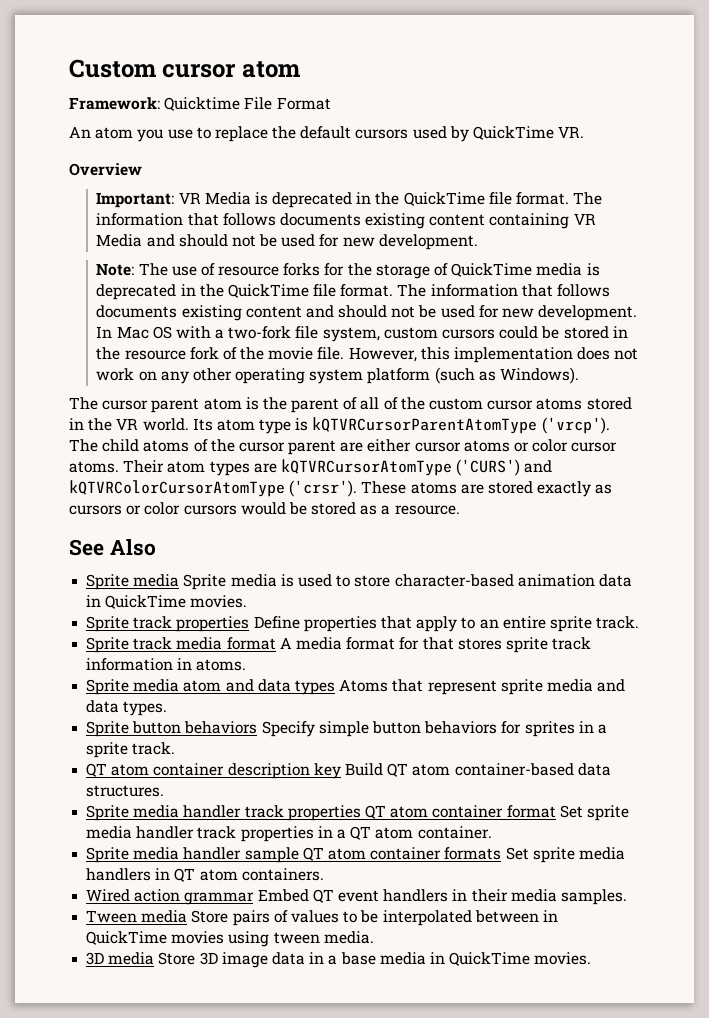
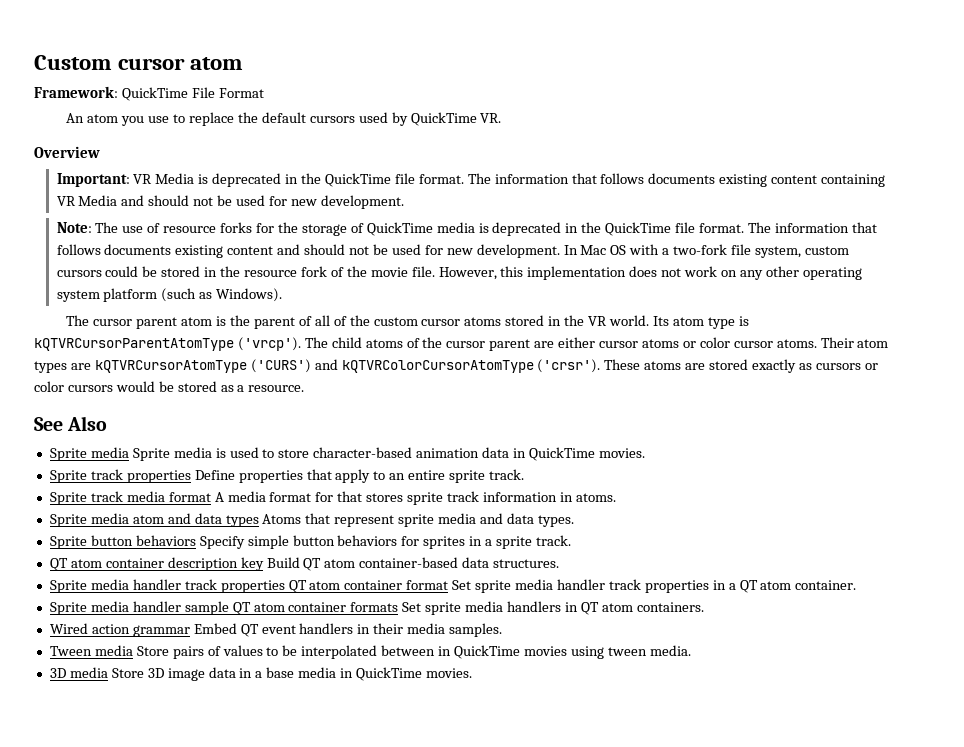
[164,97,241,111] Quicktime -> [121,87,188,101] QuickTime

